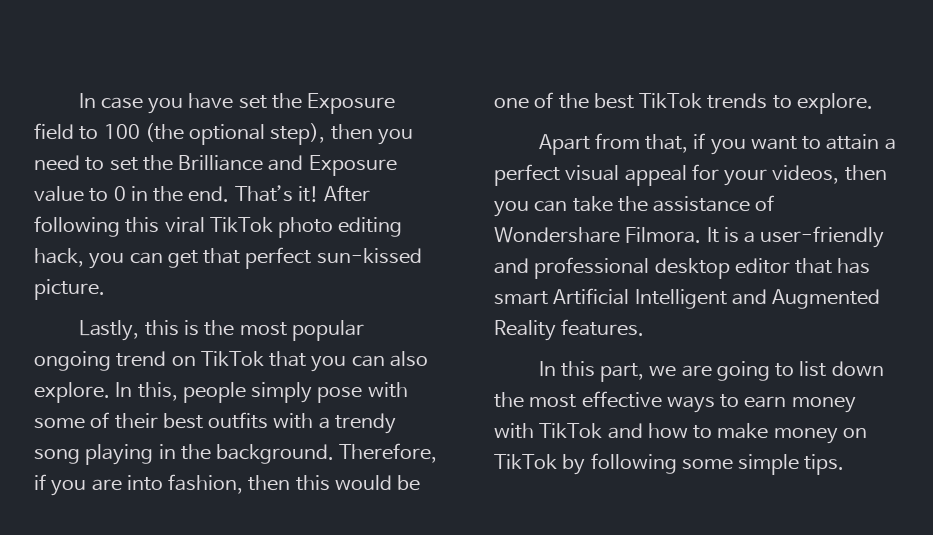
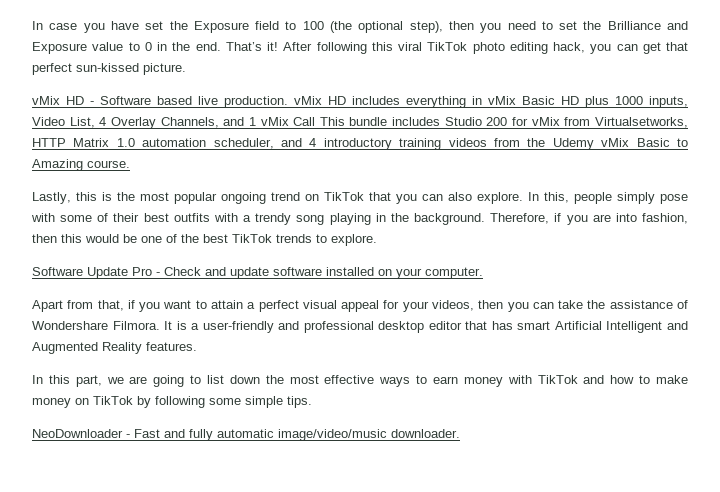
(105, 289) none -> [32,96,688,108] [32,117,688,129] [32,138,688,150] [32,159,130,171] // vMix HD - Software based live production. vMix HD includes everything in vMix Basic HD plus 1000 inputs, Video List, 4 Overlay Channels, and 1 vMix Call This bundle includes Studio 200 for vMix from Virtualsetworks, HTTP Matrix 1.0 automation scheduler, and 4 introductory training videos from the Udemy vMix Basic to Amazing course.
(873, 103) none -> [32,267,483,279] // Software Update Pro - Check and update software installed on your computer.
(845, 464) none -> [32,429,460,441] // NeoDownloader - Fast and fully automatic image/video/music downloader.

